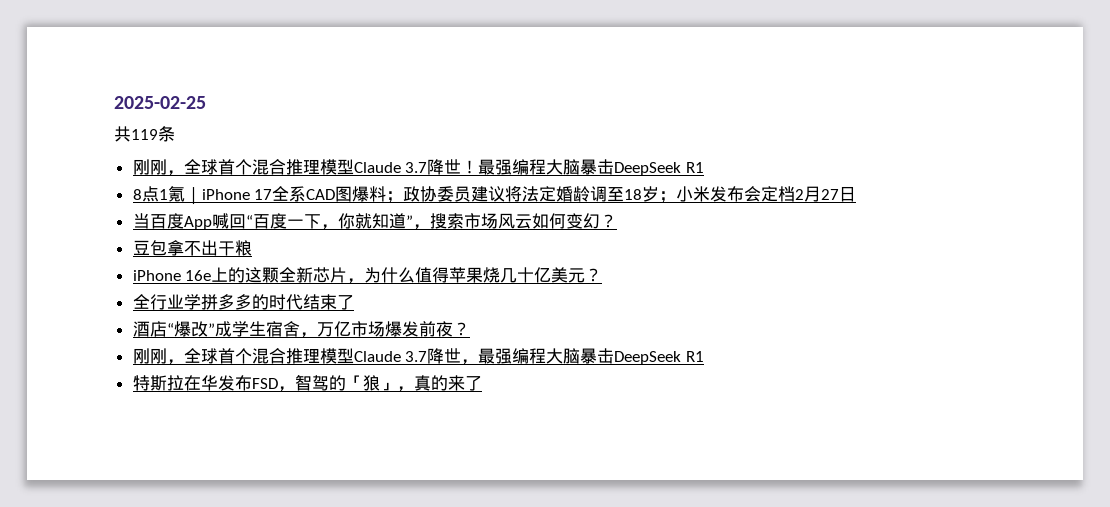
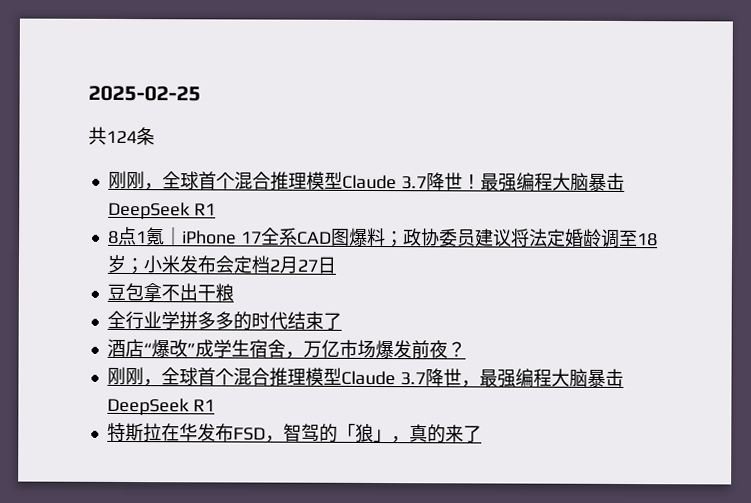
[131,129,158,140] 119 -> [106,130,137,144] 124
[132,213,617,230] [132,240,252,256] [132,267,603,284] 当百度App喊回“百度一下，你就知道”，搜索市场风云如何变幻？ // 豆包拿不出干粮 // iPhone 16e上的这颗全新芯片，为什么值得苹果烧几十亿美元？ -> [106,282,234,303] 豆包拿不出干粮

